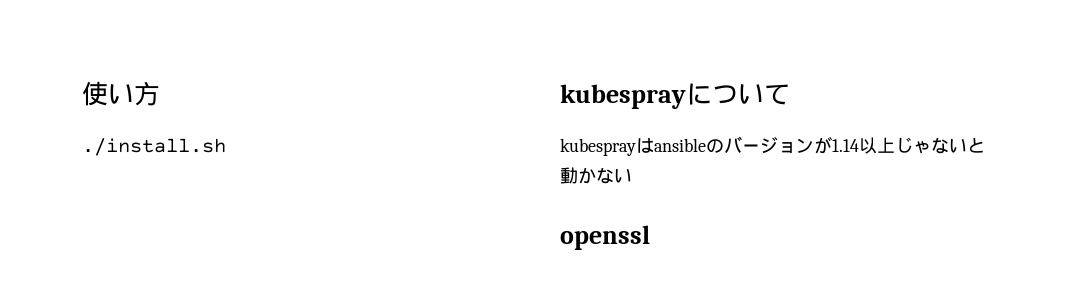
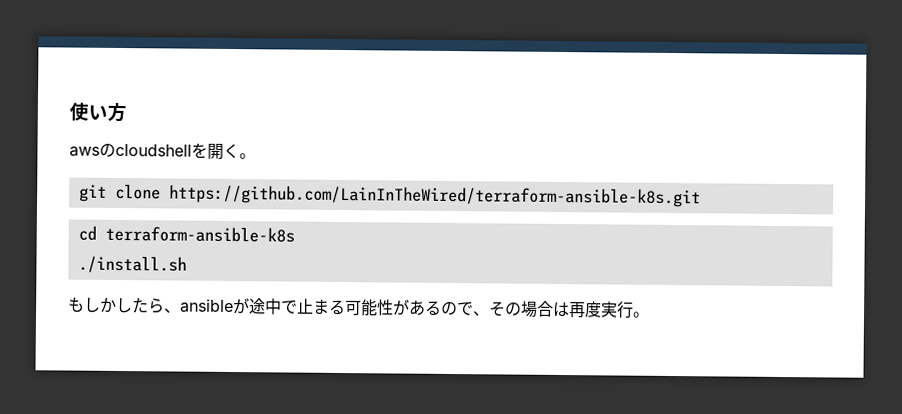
[82,138,226,156] [560,83,790,109] [560,136,985,156] [560,167,632,184] [560,225,650,250] ./install.sh // kubesprayについて // kubesprayはansibleのバージョンが1.14以上じゃないと動かない // openssl -> [69,142,256,160] [78,183,701,208] [77,225,295,243] [77,255,187,274] [68,296,650,319] awsのcloudshellを開く。 // git clone https://github.com/LainInTheWired/terraform-ansible-k8s.git // cd terraform-ansible-k8s // ./install.sh // もしかしたら、ansibleが途中で止まる可能性があるので、その場合は再度実行。

